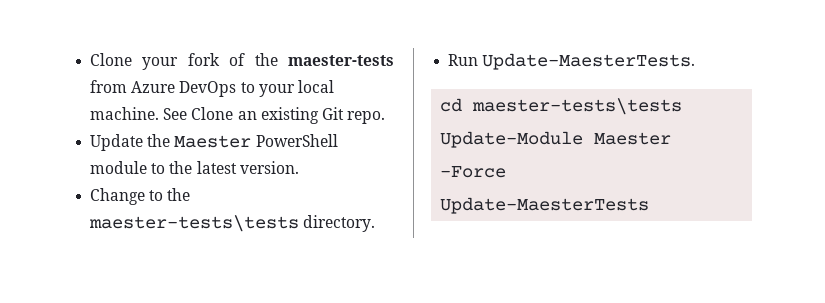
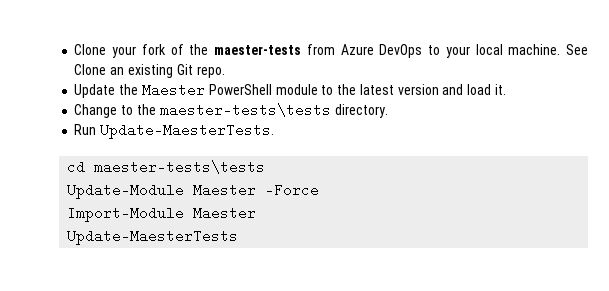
[239,161,299,174] version. -> [397,84,506,95] version and load it.
(507, 172) none -> [67,206,257,222] // Import-Module Maester

